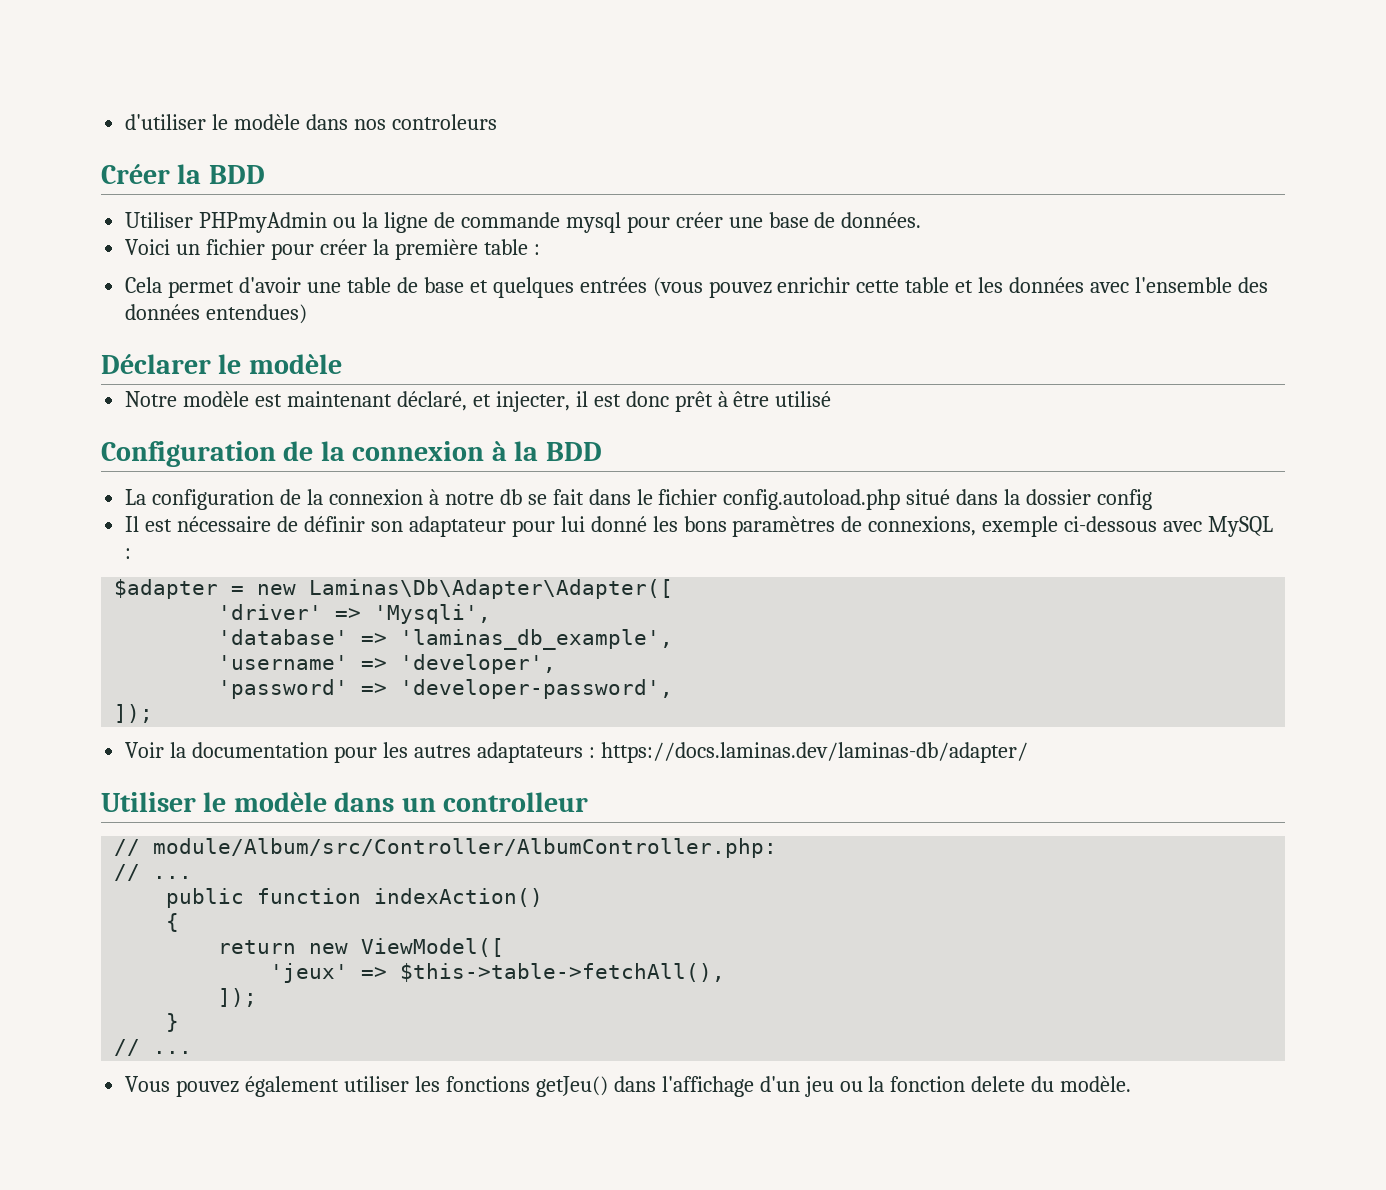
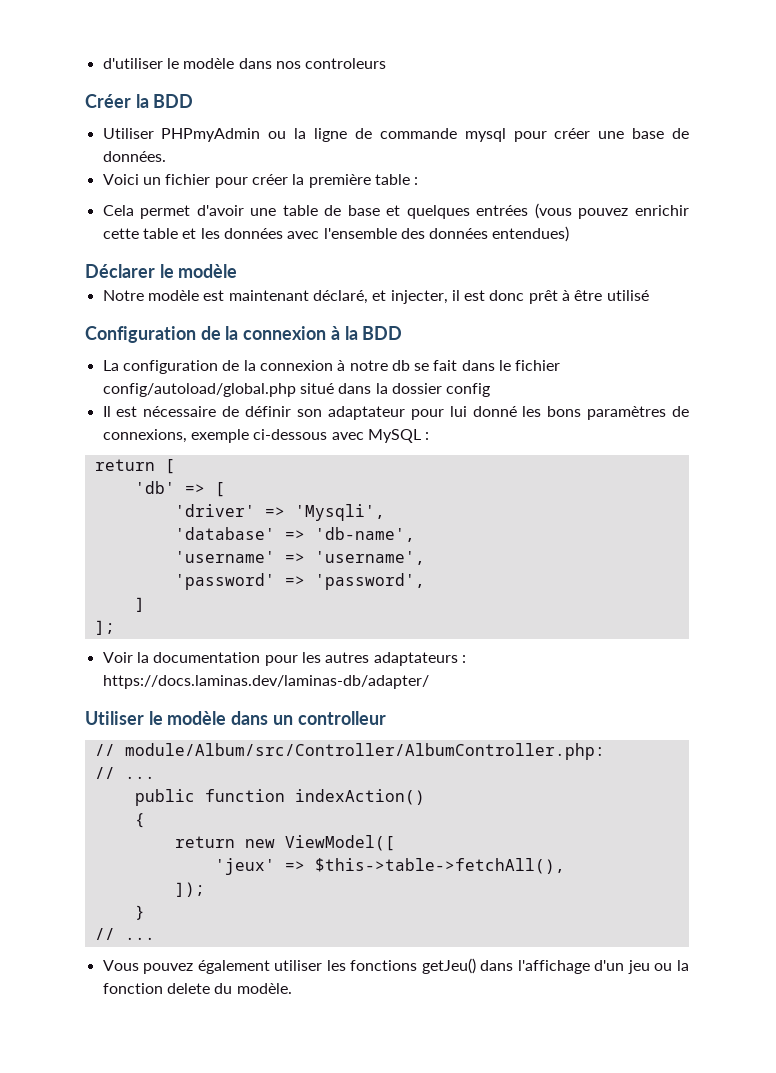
[723,489,901,510] config.autoload.php -> [102,383,296,397] config/autoload/global.php
[114,579,674,599] $adapter = new Laminas\Db\Adapter\Adapter([ -> [94,459,175,474] [134,481,225,497] return [ // 'db' => [
[400,629,674,650] 'laminas_db_example', -> [314,527,415,542] 'db-name',
[400,654,557,674] 'developer', -> [314,551,425,565] 'username',
[400,679,674,699] [114,704,154,723] 'developer-password', // ]); -> [314,573,425,590] [134,597,145,612] [94,620,115,635] 'password', // ] // ];

